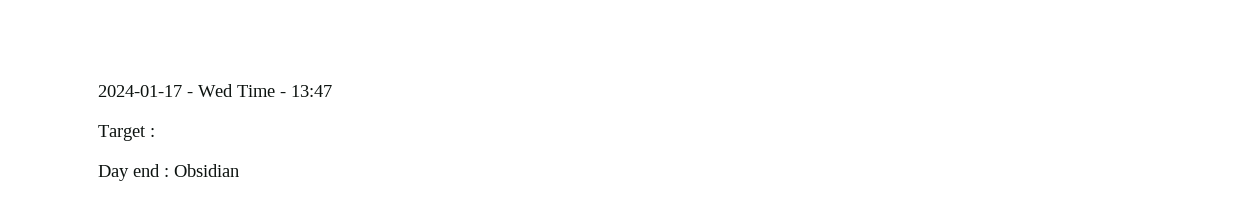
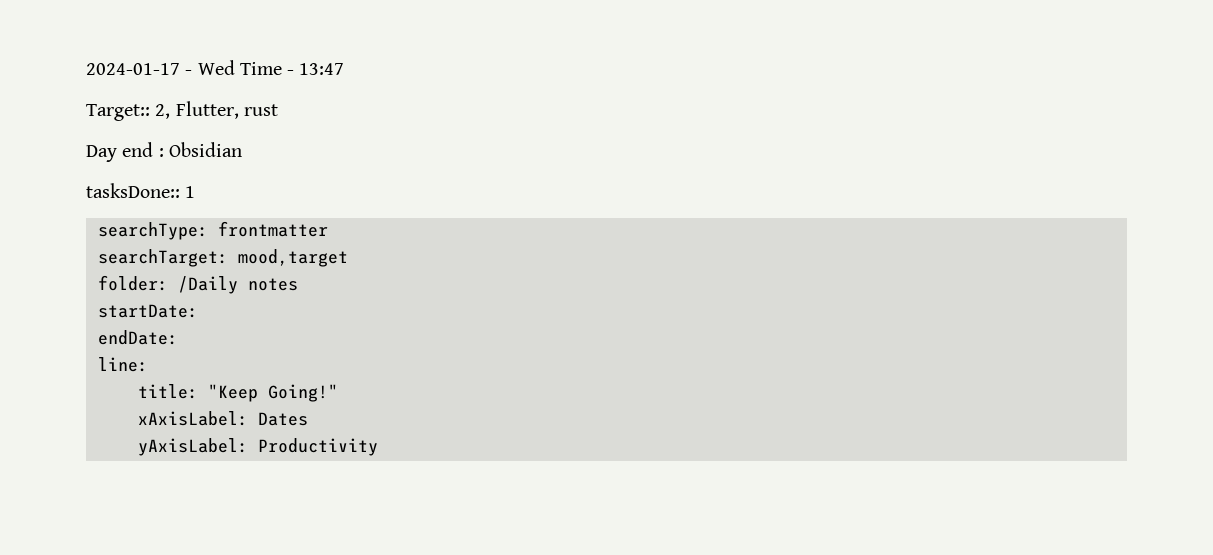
[98,125,155,141] Target : -> [86,101,278,121] Target:: 2, Flutter, rust
(239, 170) none -> [86,183,196,198] [97,221,328,240] [97,249,348,267] [97,275,298,294] [97,304,198,318] [97,330,178,345] [97,357,148,372] [137,384,338,402] [137,411,308,426] [137,438,378,456] // tasksDone:: 1 // searchType: frontmatter // searchTarget: mood,target // folder: /Daily notes // startDate: // endDate: // line: // title: "Keep Going!" // xAxisLabel: Dates // yAxisLabel: Productivity

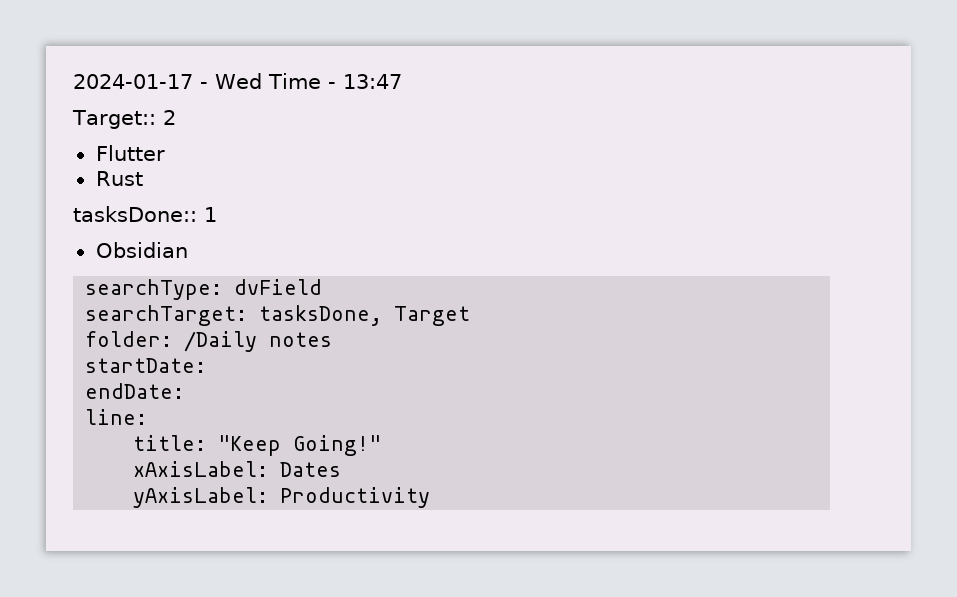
[155,101,278,119] [86,142,242,162] 2, Flutter, rust // Day end : Obsidian -> [162,110,176,125] [95,145,165,161] [95,171,143,186] 2 // Flutter // Rust
(196, 192) none -> [95,242,188,258] // Obsidian
[217,221,328,237] frontmatter -> [234,279,323,295] dvField
[237,249,348,267] mood,target -> [259,305,471,326] tasksDone, Target

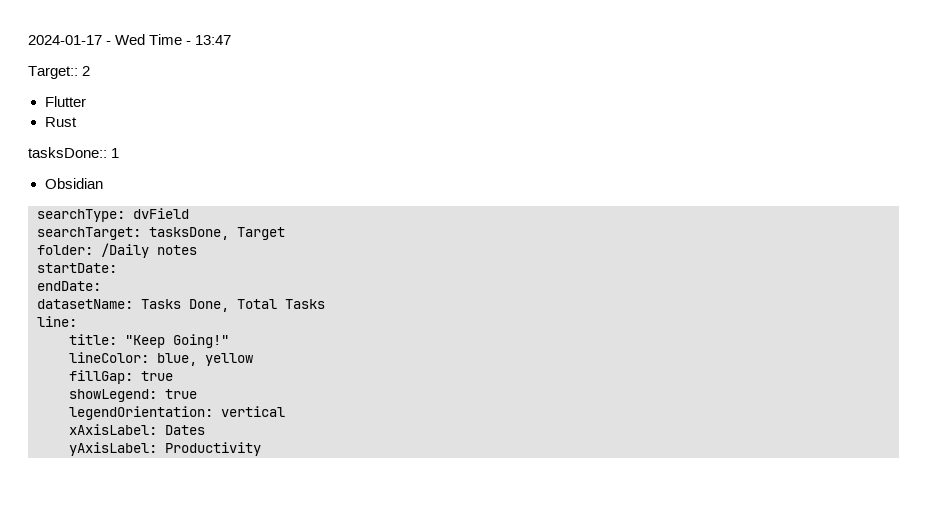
(185, 391) none -> [37,299,325,312] // datasetName: Tasks Done, Total Tasks
(382, 445) none -> [69,352,253,366] [69,370,173,384] [69,389,197,402] [69,406,285,420] // lineColor: blue, yellow // fillGap: true // showLegend: true // legendOrientation: vertical

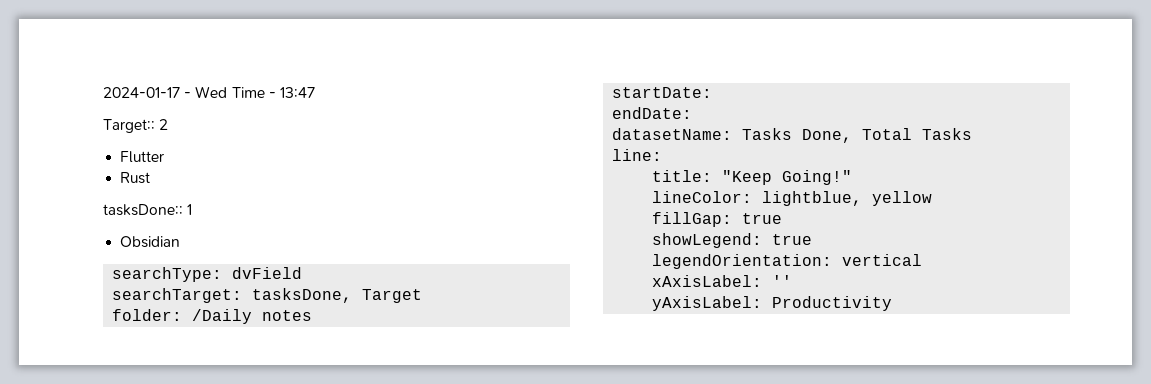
[157,353,197,366] blue, -> [762,191,863,206] lightblue,
[165,425,205,435] Dates -> [772,275,793,287] ''

